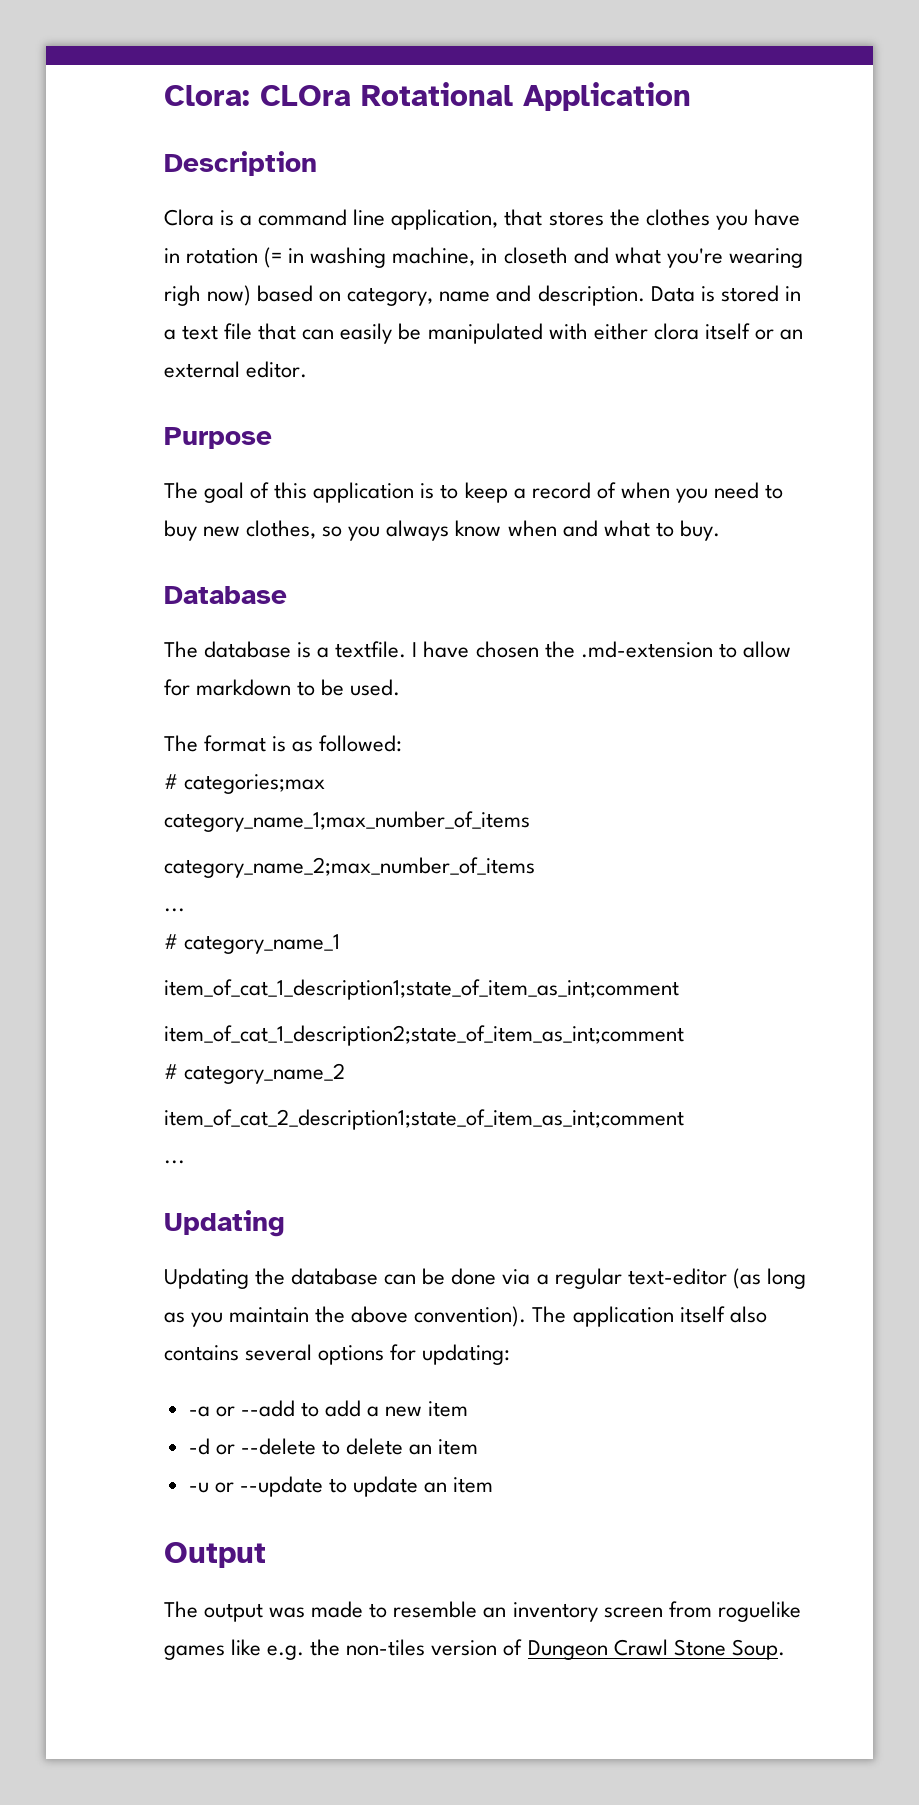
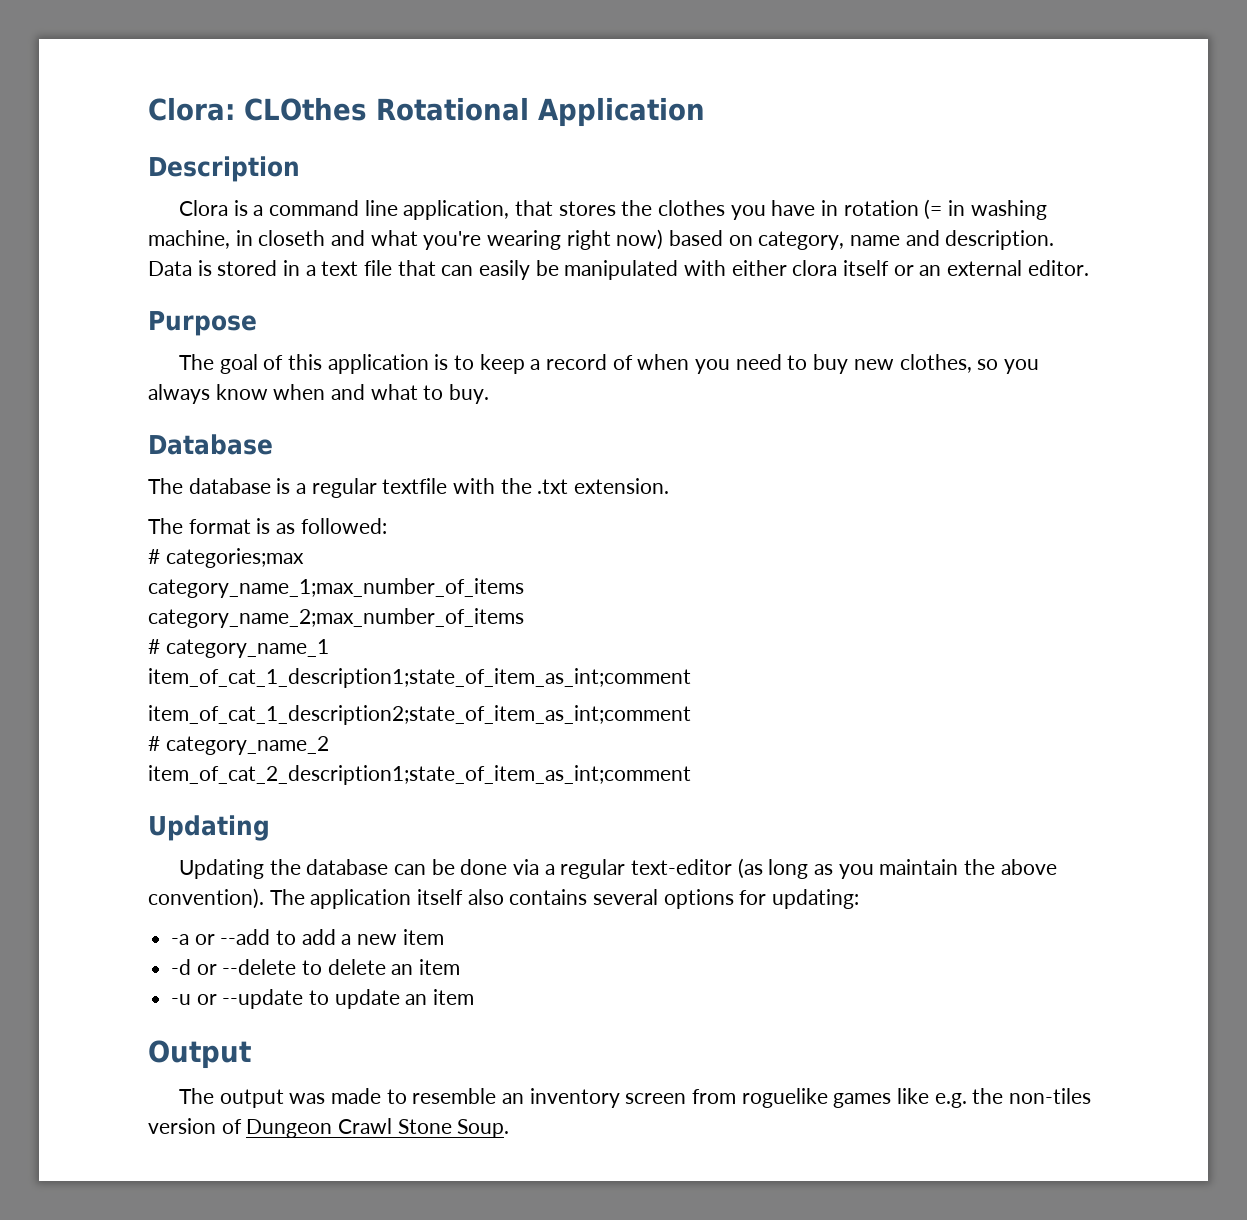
[260,85,351,106] CLOra -> [244,97,367,121] CLOthes
[164,285,201,306] righ -> [566,230,611,250] right
[335,641,791,658] [164,679,401,696] textfile. I have chosen the .md-extension to allow for markdown to be used. -> [311,478,670,498] regular textfile with the .txt extension.
[164,908,185,912] // ... -> (524, 618) none
[164,1160,185,1164] // ... -> (691, 775) none

